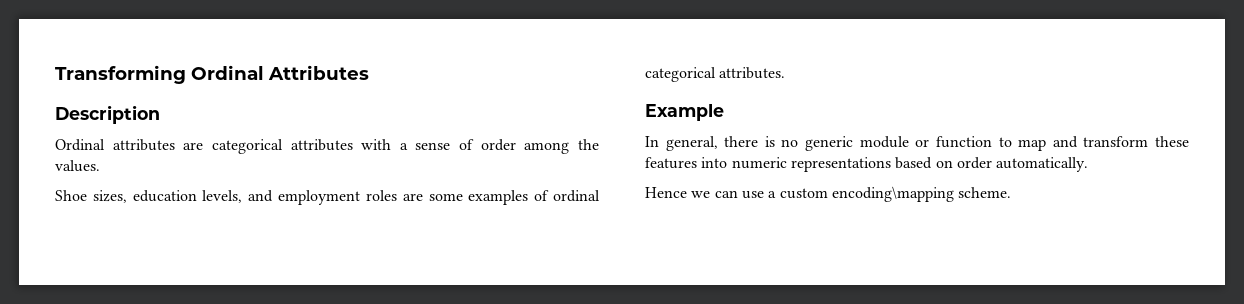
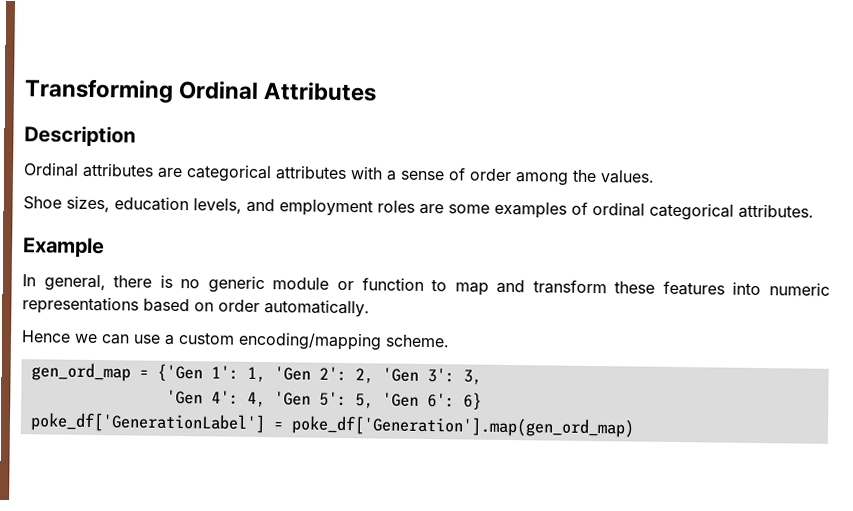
[831,186,954,202] encoding\mapping -> [238,331,382,351] encoding/mapping
(1012, 192) none -> [30,362,482,385] [165,389,482,410] [29,412,635,438] // gen_ord_map = {'Gen 1': 1, 'Gen 2': 2, 'Gen 3': 3, // 'Gen 4': 4, 'Gen 5': 5, 'Gen 6': 6} // poke_df['GenerationLabel'] = poke_df['Generation'].map(gen_ord_map)

